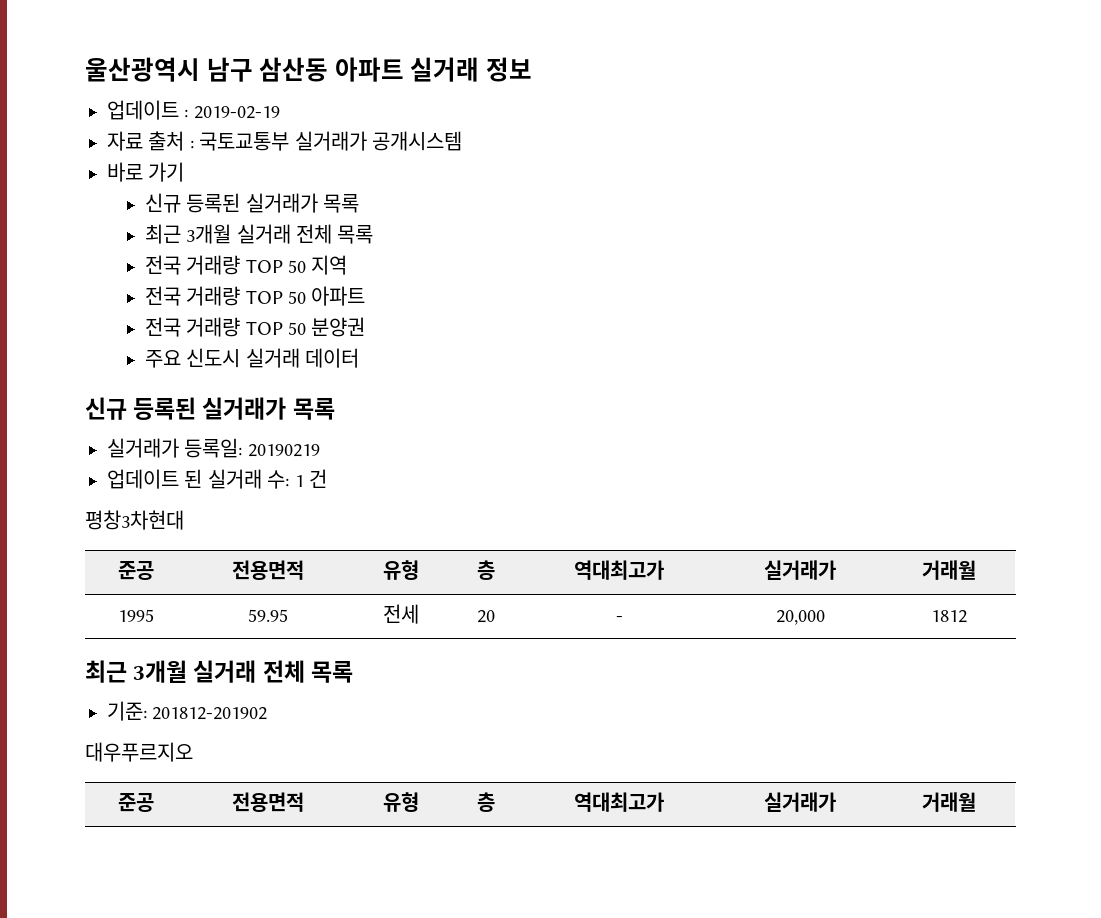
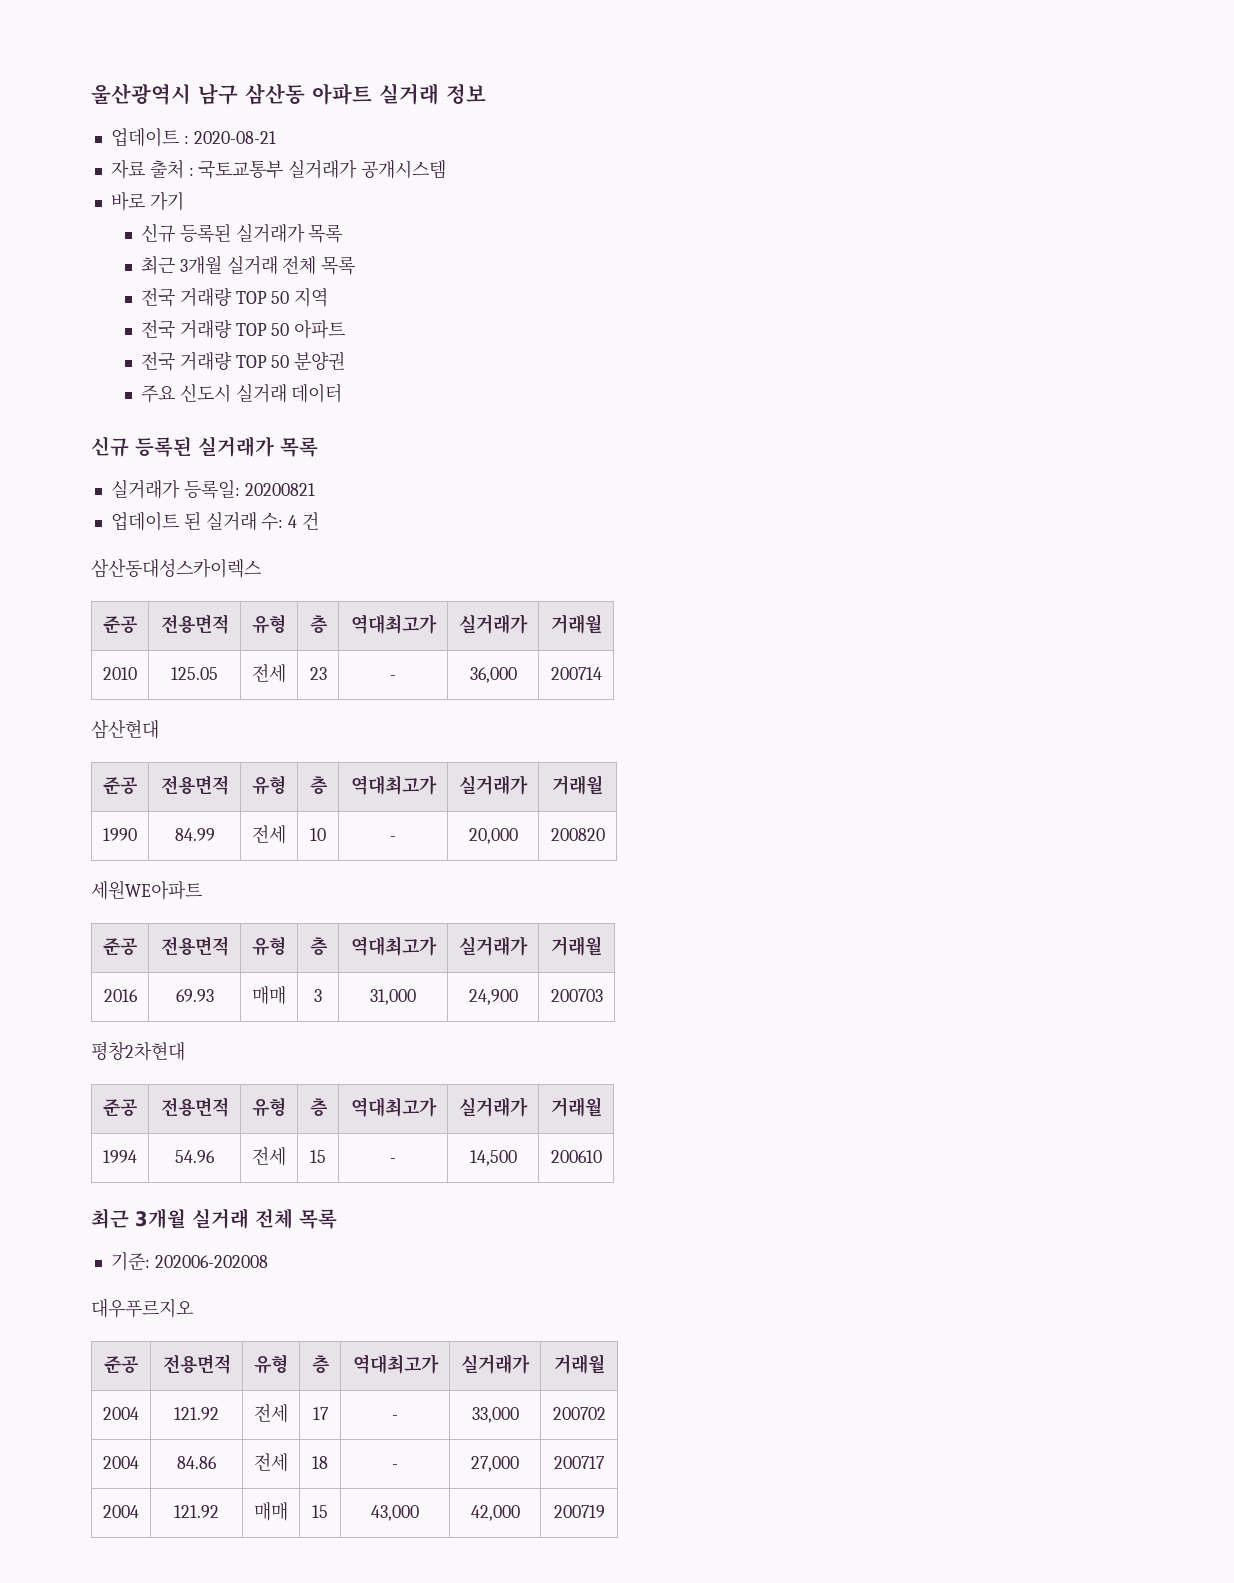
[193,106,280,119] 2019-02-19 -> [193,131,276,144] 2020-08-21
[247,444,320,457] 20190219 -> [244,483,315,496] 20200821
[294,475,304,487] 1 -> [288,515,298,528] 4
[85,510,184,530] [117,561,154,580] [232,560,304,580] [383,560,419,580] [477,560,495,580] [574,560,664,580] [764,560,836,580] [922,560,976,580] [117,609,154,622] [248,609,288,622] [383,604,419,624] [477,610,495,623] [615,616,623,622] [775,610,825,625] [931,610,967,623] 평창3차현대 // 준공 | 전용면적 | 유형 | 층 | 역대최고가 | 실거래가 | 거래월 // 1995 | 59.95 | 전세 | 20 | - | 20,000 | 1812 -> [91,559,261,578] [103,616,138,633] [160,614,229,634] [252,614,286,634] [309,615,328,633] [350,614,437,634] [459,614,528,634] [550,614,602,634] [103,667,137,680] [171,667,218,680] [252,664,286,683] [309,667,327,680] [390,675,396,680] [469,667,517,683] [550,667,602,680] [91,720,159,739] [103,777,138,794] [160,775,229,795] [252,775,286,795] [309,776,328,794] [350,775,437,795] [459,775,528,795] [552,775,603,795] [103,828,137,841] [174,828,215,841] [252,825,286,844] [310,828,326,841] [390,836,396,841] [468,828,518,844] [550,828,605,841] [91,880,202,900] [103,938,138,955] [160,936,229,956] [252,936,286,956] [309,937,328,955] [350,936,437,956] [459,936,528,956] [551,936,602,956] [103,989,138,1002] [175,989,214,1002] [252,986,286,1005] [314,989,322,1002] [370,989,416,1005] [468,989,518,1005] [550,989,603,1002] [91,1041,185,1061] [103,1099,138,1116] [160,1097,229,1117] [252,1097,286,1117] [309,1098,328,1116] [350,1097,437,1117] [459,1097,528,1117] [550,1097,602,1117] [103,1150,137,1163] [175,1150,215,1163] [252,1147,286,1166] [310,1150,326,1163] [390,1158,396,1163] [469,1150,517,1166] [550,1150,602,1163] 삼산동대성스카이렉스 // 준공 | 전용면적 | 유형 | 층 | 역대최고가 | 실거래가 | 거래월 // 2010 | 125.05 | 전세 | 23 | - | 36,000 | 200714 // 삼산현대 // 준공 | 전용면적 | 유형 | 층 | 역대최고가 | 실거래가 | 거래월 // 1990 | 84.99 | 전세 | 10 | - | 20,000 | 200820 // 세원WE아파트 // 준공 | 전용면적 | 유형 | 층 | 역대최고가 | 실거래가 | 거래월 // 2016 | 69.93 | 매매 | 3 | 31,000 | 24,900 | 200703 // 평창2차현대 // 준공 | 전용면적 | 유형 | 층 | 역대최고가 | 실거래가 | 거래월 // 1994 | 54.96 | 전세 | 15 | - | 14,500 | 200610
[152,707,268,720] 201812-201902 -> [154,1255,268,1268] 202006-202008
(976, 802) none -> [103,1407,139,1420] [174,1407,219,1420] [254,1404,288,1423] [312,1407,329,1420] [392,1415,398,1420] [471,1407,519,1423] [552,1407,606,1420] [103,1456,139,1469] [177,1456,217,1469] [254,1453,288,1472] [312,1456,328,1469] [392,1464,398,1469] [471,1456,519,1472] [554,1456,605,1469] [103,1505,139,1518] [174,1505,219,1518] [254,1502,288,1521] [312,1505,328,1518] [371,1505,419,1521] [470,1505,520,1521] [553,1505,605,1518] // 2004 | 121.92 | 전세 | 17 | - | 33,000 | 200702 // 2004 | 84.86 | 전세 | 18 | - | 27,000 | 200717 // 2004 | 121.92 | 매매 | 15 | 43,000 | 42,000 | 200719

